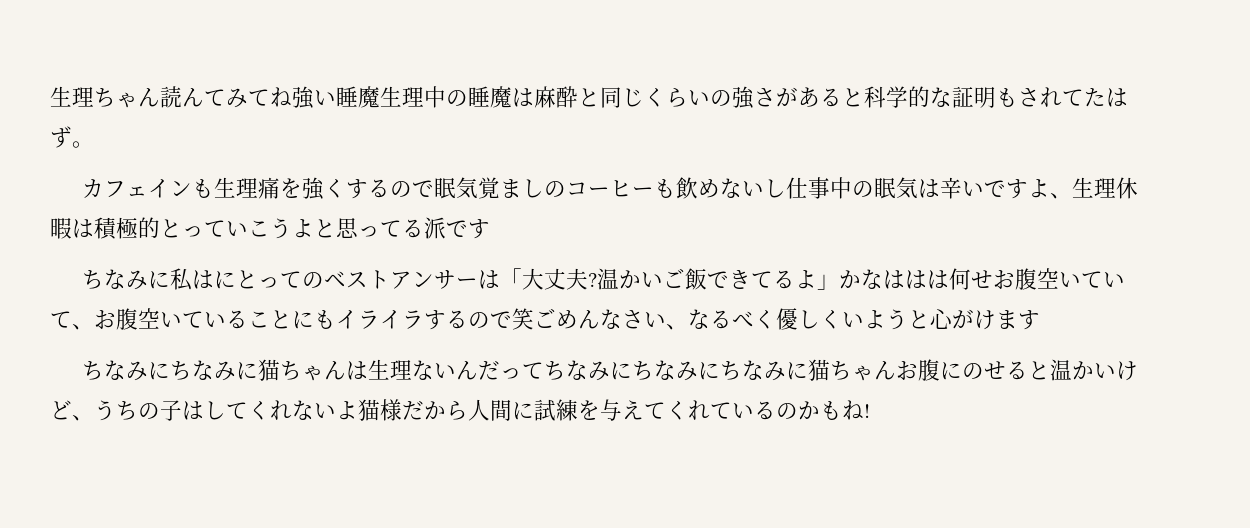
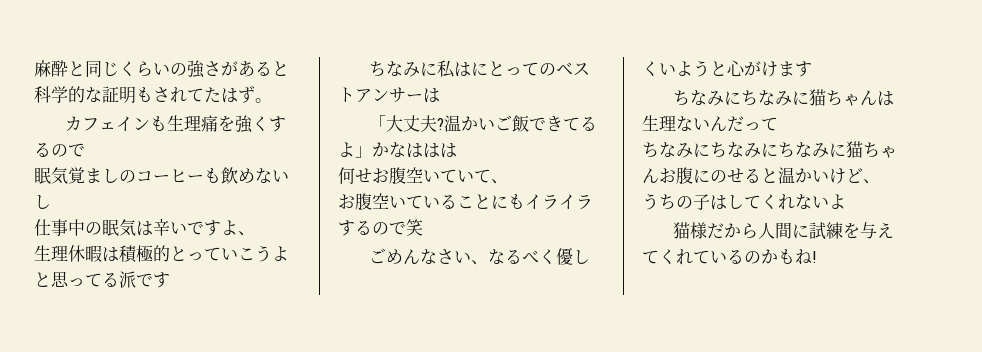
[50,86,534,109] 生理ちゃん読んてみてね強い睡魔生理中の睡魔は -> (34, 68) none
(434, 188) none -> (85, 150) //
(786, 188) none -> (51, 201) //
(1072, 196) none -> (255, 233) //
(500, 279) none -> (440, 95) //
(949, 279) none -> (457, 150) //
(94, 327) none -> (508, 181) //
(534, 319) none -> (423, 227) //
(544, 370) none -> (778, 124) //
(94, 418) none -> (880, 181) //
(358, 410) none -> (846, 201) //

